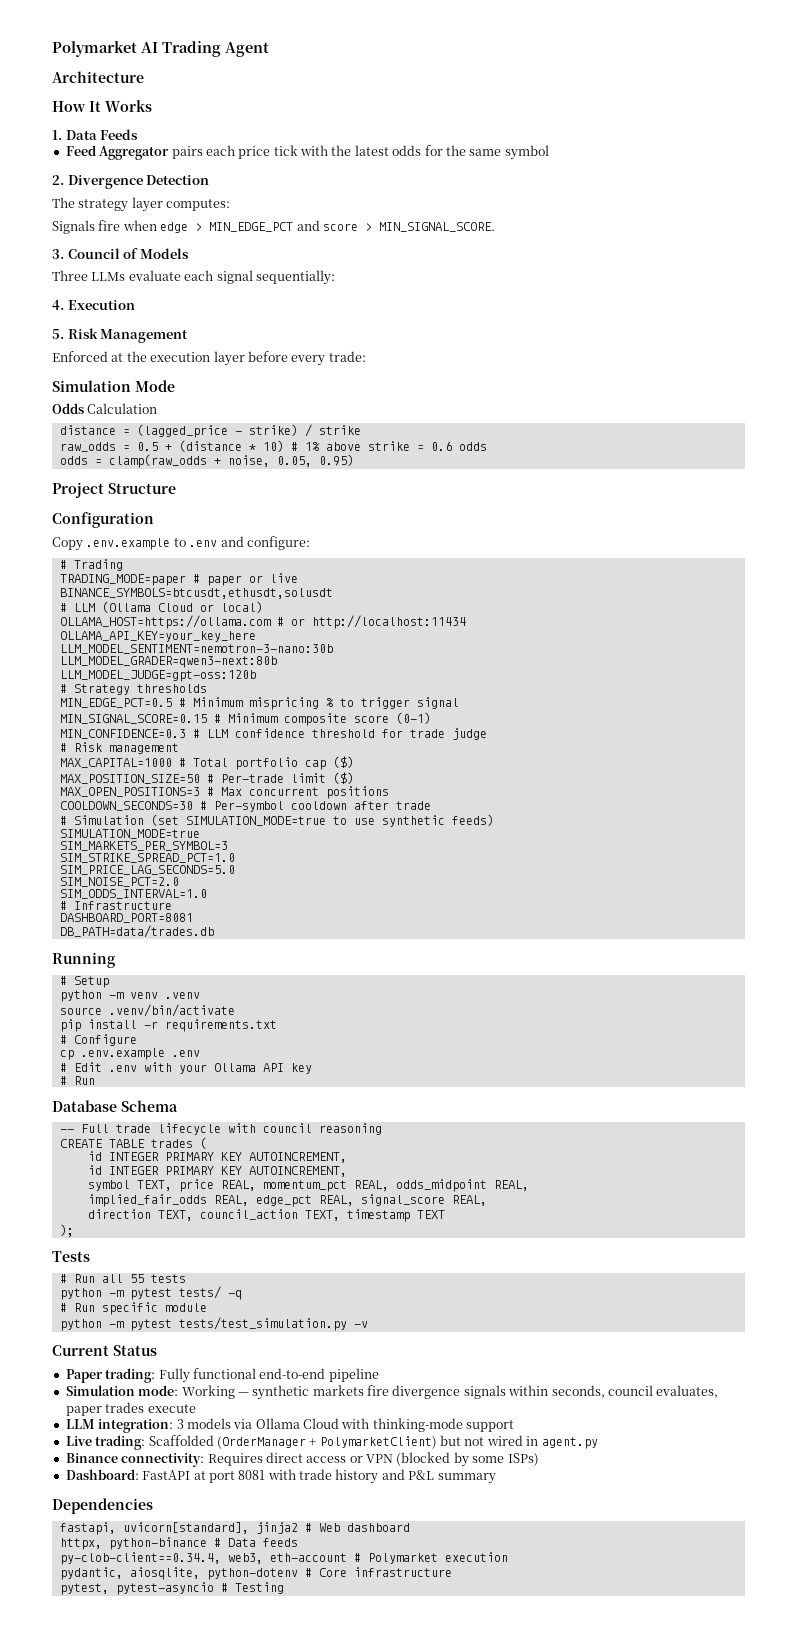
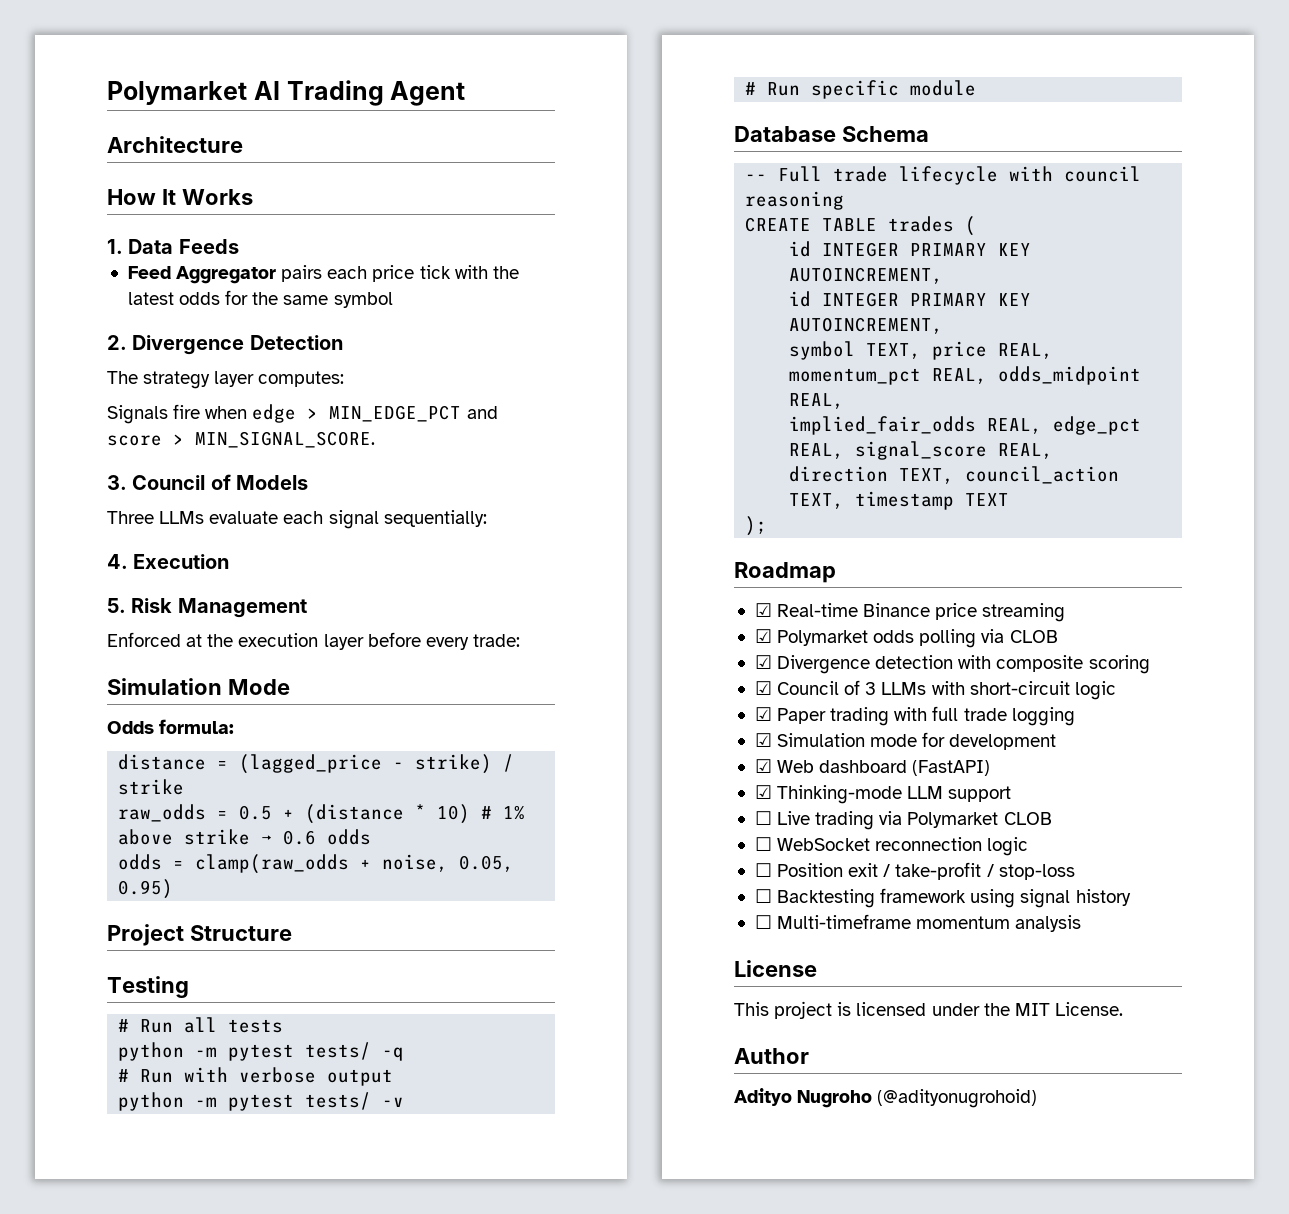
[87,403,158,414] Calculation -> [159,719,235,734] formula:
[416,445,424,451] = -> [261,835,273,844] →
[52,512,154,528] [52,536,310,551] [59,559,123,571] [59,573,298,586] [59,588,333,599] [59,601,263,613] [59,615,466,629] [59,631,256,642] [59,644,333,654] [59,656,277,668] [59,670,256,682] [59,684,207,695] [59,697,459,710] [59,712,431,726] [59,728,487,740] [59,742,179,754] [59,756,354,770] [59,772,354,784] [59,786,389,799] [59,801,431,812] [59,814,494,827] [59,829,200,839] [59,841,228,851] [59,853,235,863] [59,865,235,875] [59,877,179,887] [59,889,207,899] [59,901,172,910] [59,913,193,923] [59,925,214,938] [52,952,116,968] [59,976,109,988] [59,990,200,1002] [59,1004,235,1017] [59,1019,277,1032] [59,1034,137,1046] [59,1048,200,1060] [59,1062,312,1074] [59,1076,95,1085] Configuration // Copy .env.example to .env and configure: // # Trading // TRADING_MODE=paper # paper or live // BINANCE_SYMBOLS=btcusdt,ethusdt,solusdt // # LLM (Ollama Cloud or local) // OLLAMA_HOST=https://ollama.com # or http://localhost:11434 // OLLAMA_API_KEY=your_key_here // LLM_MODEL_SENTIMENT=nemotron-3-nano:30b // LLM_MODEL_GRADER=qwen3-next:80b // LLM_MODEL_JUDGE=gpt-oss:120b // # Strategy thresholds // MIN_EDGE_PCT=0.5 # Minimum mispricing % to trigger signal // MIN_SIGNAL_SCORE=0.15 # Minimum composite score (0-1) // MIN_CONFIDENCE=0.3 # LLM confidence threshold for trade judge // # Risk management // MAX_CAPITAL=1000 # Total portfolio cap ($) // MAX_POSITION_SIZE=50 # Per-trade limit ($) // MAX_OPEN_POSITIONS=3 # Max concurrent positions // COOLDOWN_SECONDS=30 # Per-symbol cooldown after trade // # Simulation (set SIMULATION_MODE=true to use synthetic feeds) // SIMULATION_MODE=true // SIM_MARKETS_PER_SYMBOL=3 // SIM_STRIKE_SPREAD_PCT=1.0 // SIM_PRICE_LAG_SECONDS=5.0 // SIM_NOISE_PCT=2.0 // SIM_ODDS_INTERVAL=1.0 // # Infrastructure // DASHBOARD_PORT=8081 // DB_PATH=data/trades.db // Running // # Setup // python -m venv .venv // source .venv/bin/activate // pip install -r requirements.txt // # Configure // cp .env.example .env // # Edit .env with your Ollama API key // # Run -> [107,976,189,998] [118,1017,284,1033] [118,1042,405,1061] [118,1067,394,1086] [118,1092,405,1111] [745,80,977,99] Testing // # Run all tests // python -m pytest tests/ -q // # Run with verbose output // python -m pytest tests/ -v // # Run specific module
[52,1251,90,1262] [59,1274,186,1283] [59,1286,242,1300] [59,1302,207,1315] [59,1317,368,1331] [52,1345,157,1356] [65,1368,379,1383] [65,1385,719,1400] [65,1402,196,1416] [65,1418,515,1433] [65,1435,598,1450] [65,1452,539,1467] [65,1469,496,1484] [52,1498,153,1514] [59,1522,410,1535] [59,1537,298,1550] [59,1552,508,1565] [59,1567,452,1580] [59,1582,284,1595] Tests // # Run all 55 tests // python -m pytest tests/ -q // # Run specific module // python -m pytest tests/test_simulation.py -v // Current Status // Paper trading: Fully functional end-to-end pipeline // Simulation mode: Working — synthetic markets fire divergence signals within seconds, council evaluates, paper trades execute // LLM integration: 3 models via Ollama Cloud with thinking-mode support // Live trading: Scaffolded (OrderManager + PolymarketClient) but not wired in agent.py // Binance connectivity: Requires direct access or VPN (blocked by some ISPs) // Dashboard: FastAPI at port 8081 with trade history and P&L summary // Dependencies // fastapi, uvicorn[standard], jinja2 # Web dashboard // httpx, python-binance # Data feeds // py-clob-client==0.34.4, web3, eth-account # Polymarket execution // pydantic, aiosqlite, python-dotenv # Core infrastructure // pytest, pytest-asyncio # Testing -> [734,562,836,583] [754,603,1066,622] [754,629,1058,648] [754,655,1150,674] [754,680,1116,700] [754,706,1075,726] [754,732,1057,750] [754,759,991,776] [754,785,1012,804] [754,811,1052,830] [754,837,1029,856] [754,862,1075,880] [754,888,1131,908] [754,914,1082,932] [734,960,817,977] [734,1001,1123,1019] [734,1048,809,1064] [734,1088,1038,1108] Roadmap // ☑ Real-time Binance price streaming // ☑ Polymarket odds polling via CLOB // ☑ Divergence detection with composite scoring // ☑ Council of 3 LLMs with short-circuit logic // ☑ Paper trading with full trade logging // ☑ Simulation mode for development // ☑ Web dashboard (FastAPI) // ☑ Thinking-mode LLM support // ☐ Live trading via Polymarket CLOB // ☐ WebSocket reconnection logic // ☐ Position exit / take-profit / stop-loss // ☐ Backtesting framework using signal history // ☐ Multi-timeframe momentum analysis // License // This project is licensed under the MIT License. // Author // Adityo Nugroho (@adityonugrohoid)

